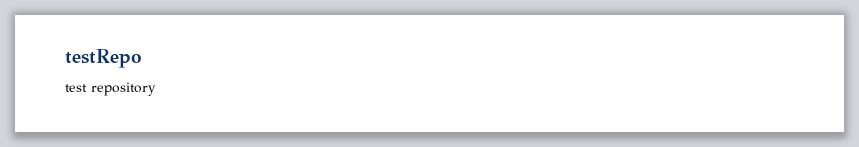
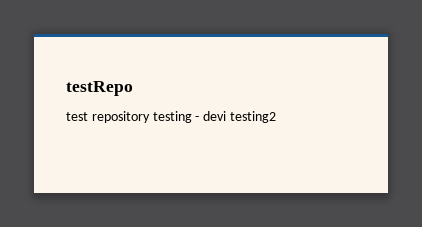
(156, 89) none -> [152,111,276,123] testing - devi testing2

